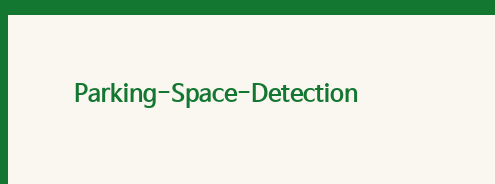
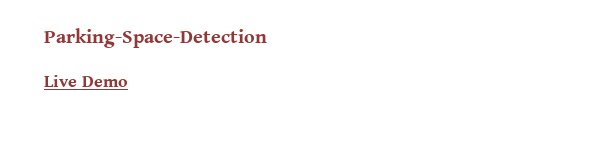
(358, 95) none -> [44,75,128,87] // Live Demo

